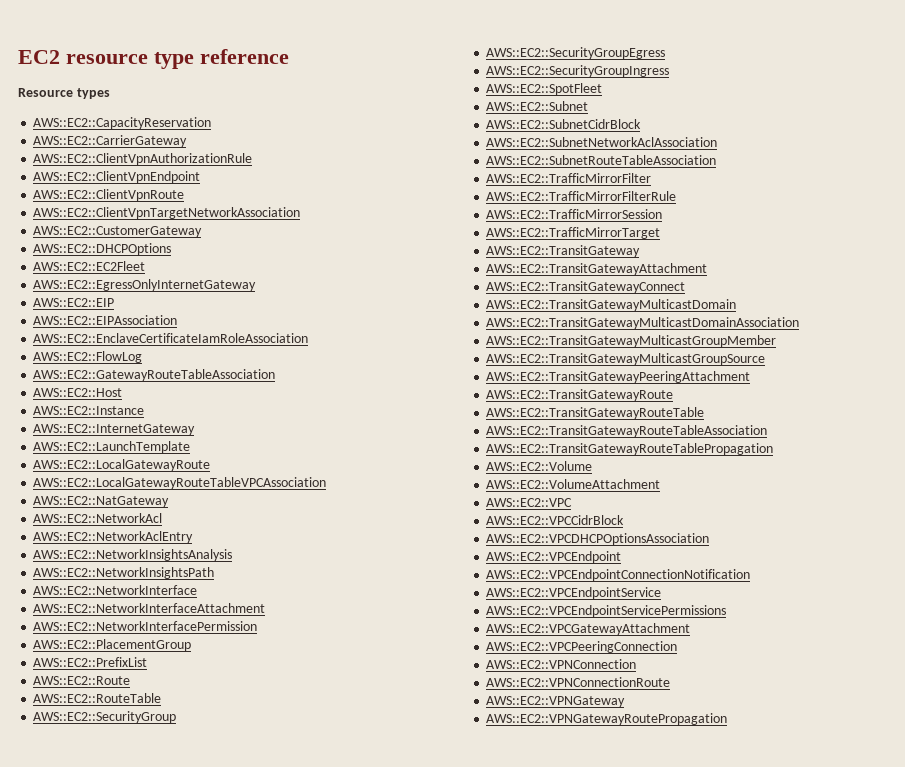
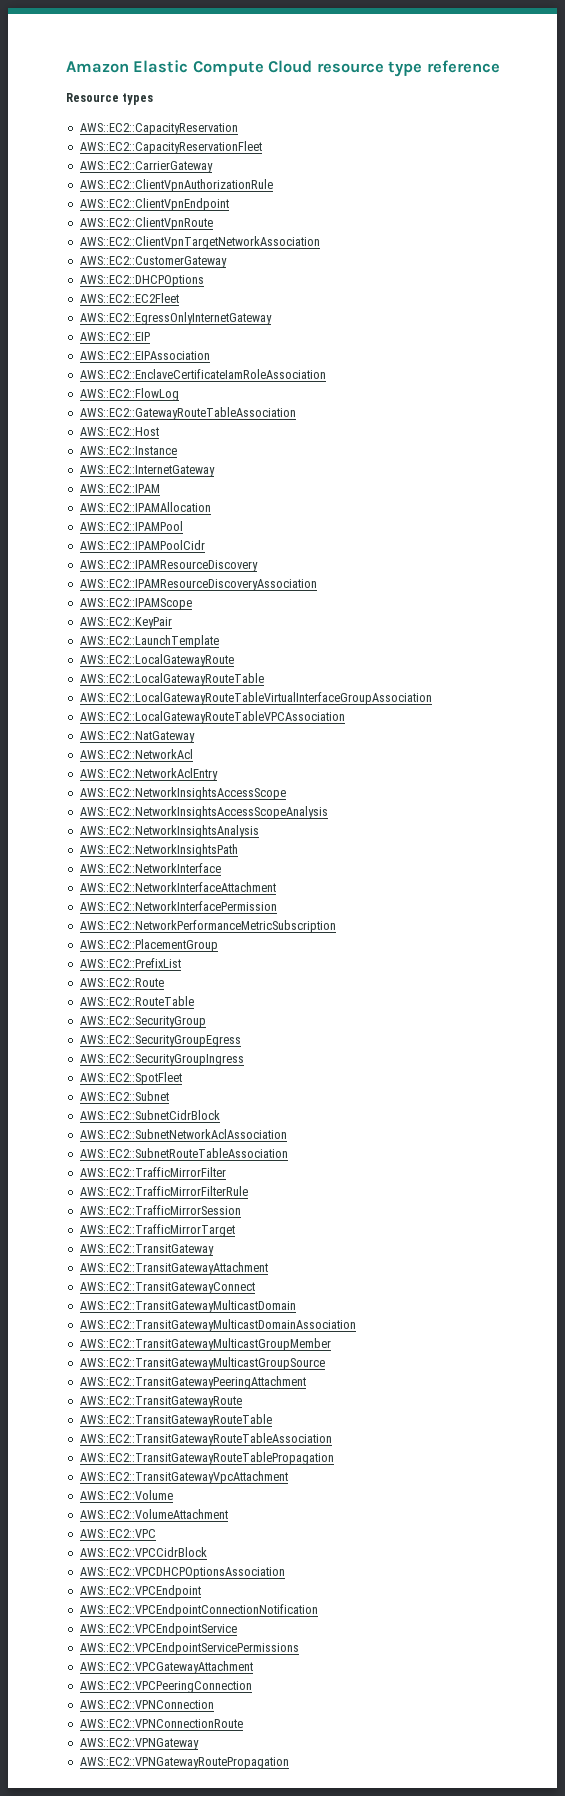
[18,50,60,64] EC2 -> [66,60,313,76] Amazon Elastic Compute Cloud
(212, 123) none -> [79,141,262,154] // AWS::EC2::CapacityReservationFleet
(196, 429) none -> [79,484,160,493] [79,502,211,512] [79,521,183,531] [79,540,205,550] [79,560,258,572] [79,579,317,591] [79,598,192,610] [79,617,172,629] // AWS::EC2::IPAM // AWS::EC2::IPAMAllocation // AWS::EC2::IPAMPool // AWS::EC2::IPAMPoolCidr // AWS::EC2::IPAMResourceDiscovery // AWS::EC2::IPAMResourceDiscoveryAssociation // AWS::EC2::IPAMScope // AWS::EC2::KeyPair
(211, 465) none -> [79,673,264,686] [79,692,432,705] // AWS::EC2::LocalGatewayRouteTable // AWS::EC2::LocalGatewayRouteTableVirtualInterfaceGroupAssociation
(194, 537) none -> [79,787,286,800] [79,806,328,819] // AWS::EC2::NetworkInsightsAccessScope // AWS::EC2::NetworkInsightsAccessScopeAnalysis
(258, 626) none -> [79,920,336,933] // AWS::EC2::NetworkPerformanceMetricSubscription
(774, 449) none -> [79,1471,288,1484] // AWS::EC2::TransitGatewayVpcAttachment

